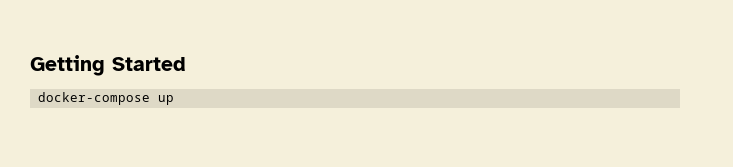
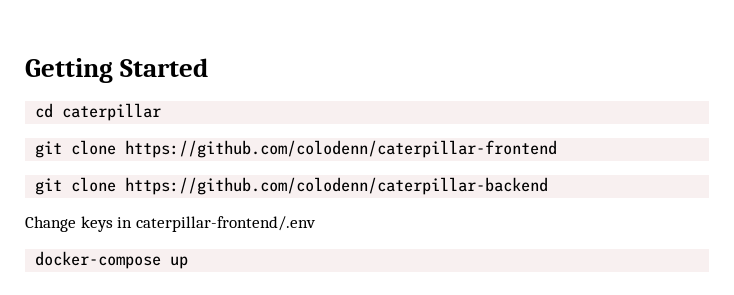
(186, 64) none -> [35,103,162,121] [35,140,558,158] [35,177,549,195] [25,216,316,232] // cd caterpillar // git clone https://github.com/colodenn/caterpillar-frontend // git clone https://github.com/colodenn/caterpillar-backend // Change keys in caterpillar-frontend/.env

